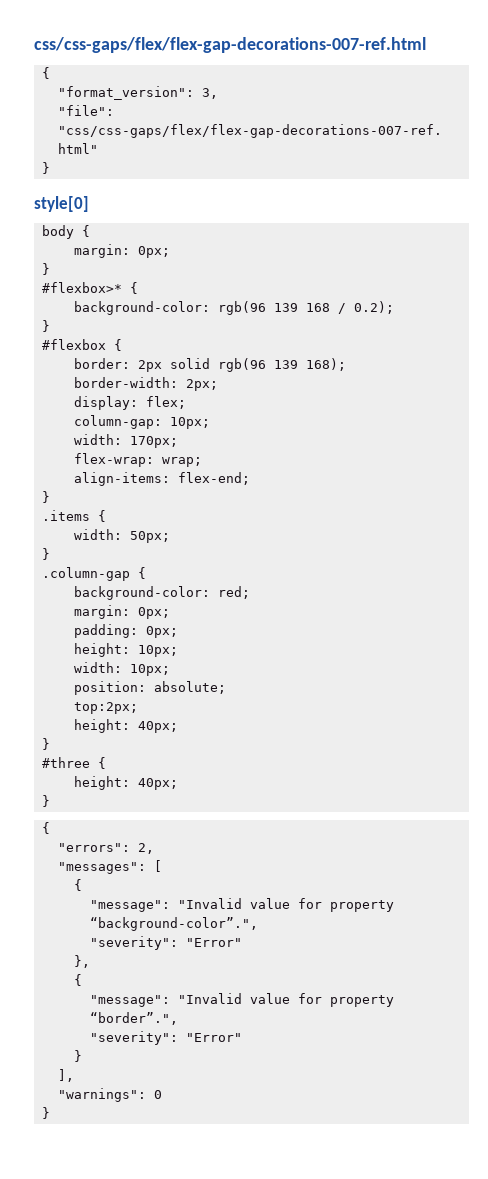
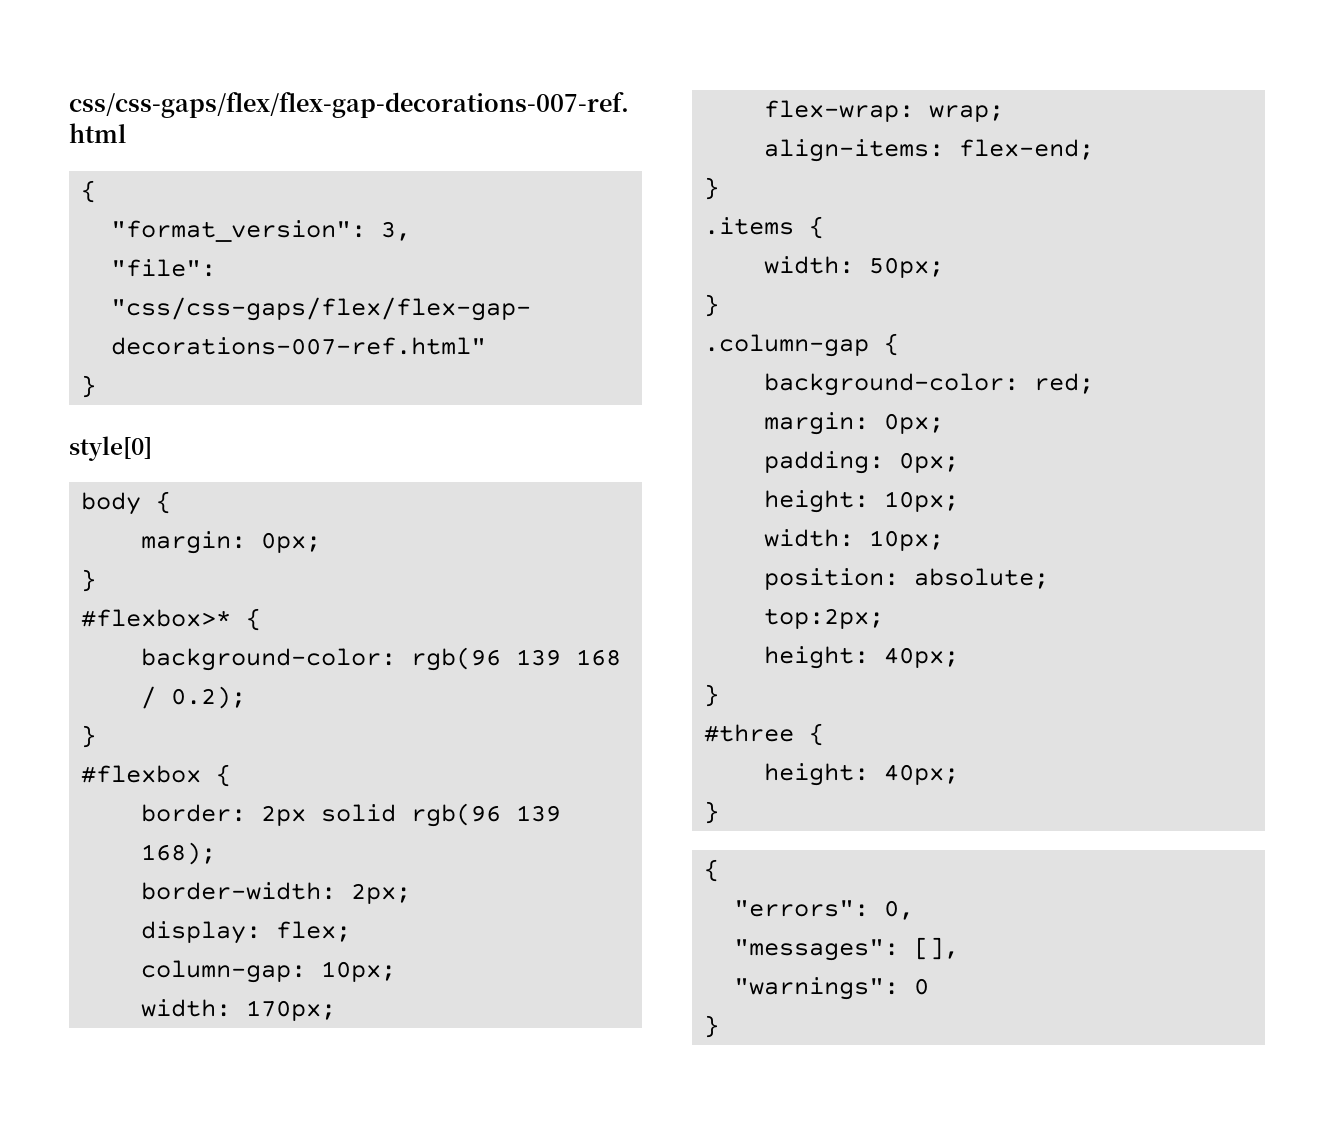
[138,843,155,854] 2, -> [884,900,915,920] 0,
[154,860,163,872] [74,879,83,891] [90,898,395,912] [90,917,259,931] [90,936,243,950] [74,955,91,968] [74,974,83,986] [90,993,395,1007] [90,1012,179,1025] [90,1031,243,1045] [74,1050,83,1062] [58,1069,75,1082] [ // { // "message": "Invalid value for property “background-color”.", // "severity": "Error" // }, // { // "message": "Invalid value for property “border”.", // "severity": "Error" // } // ], -> [914,937,960,960] [],

